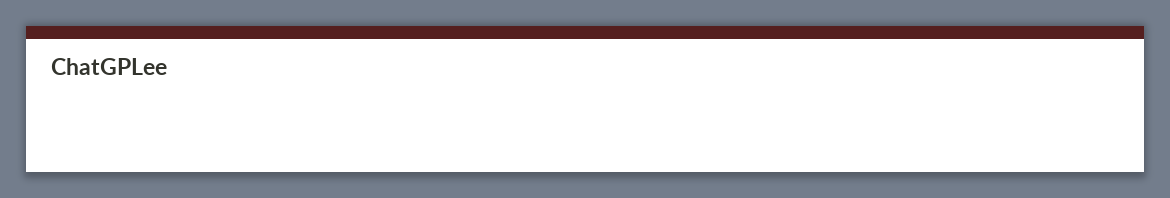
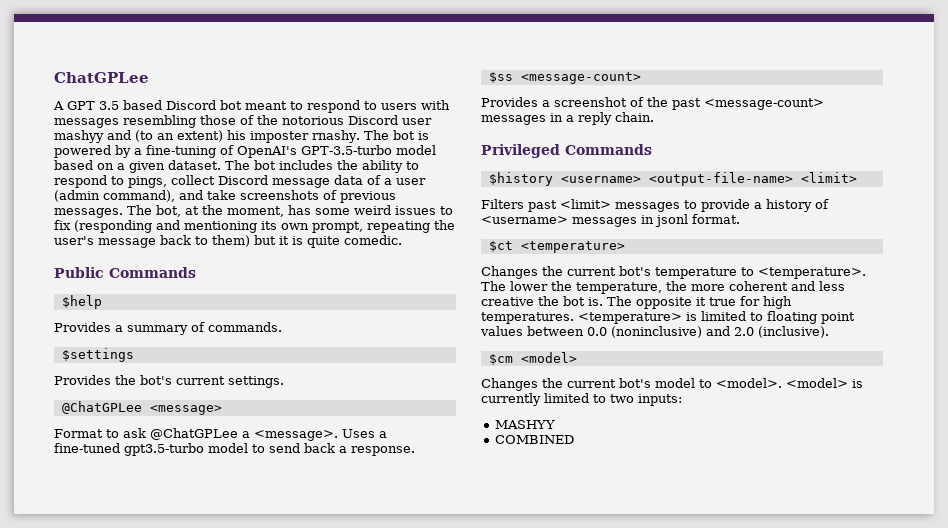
(167, 66) none -> [53,100,450,113] [54,115,432,128] [54,130,429,143] [54,145,436,158] [54,160,419,173] [54,175,426,188] [54,190,396,203] [54,205,453,218] [54,220,455,233] [54,235,402,248] [54,267,196,278] [61,295,102,309] [54,322,282,335] [61,348,134,362] [54,375,284,388] [61,401,222,415] [54,428,387,441] [54,443,415,456] [488,72,641,84] [481,97,824,110] [481,112,654,125] [481,144,652,158] [488,172,857,186] [481,199,829,212] [481,214,740,227] [488,241,625,253] [481,266,866,279] [481,281,845,294] [481,296,792,309] [481,311,855,324] [480,326,829,338] [488,352,577,365] [481,378,863,391] [481,393,682,406] [494,420,555,429] [494,435,574,444] // A GPT 3.5 based Discord bot meant to respond to users with messages resembling those of the notorious Discord user mashyy and (to an extent) his imposter rnashy. The bot is powered by a fine-tuning of OpenAI's GPT-3.5-turbo model based on a given dataset. The bot includes the ability to respond to pings, collect Discord message data of a user (admin command), and take screenshots of previous messages. The bot, at the moment, has some weird issues to fix (responding and mentioning its own prompt, repeating the user's message back to them) but it is quite comedic. // Public Commands // $help // Provides a summary of commands. // $settings // Provides the bot's current settings. // @ChatGPLee <message> // Format to ask @ChatGPLee a <message>. Uses a fine-tuned gpt3.5-turbo model to send back a response. // $ss <message-count> // Provides a screenshot of the past <message-count> messages in a reply chain. // Privileged Commands // $history <username> <output-file-name> <limit> // Filters past <limit> messages to provide a history of <username> messages in jsonl format. // $ct <temperature> // Changes the current bot's temperature to <temperature>. The lower the temperature, the more coherent and less creative the bot is. The opposite it true for high temperatures. <temperature> is limited to floating point values between 0.0 (noninclusive) and 2.0 (inclusive). // $cm <model> // Changes the current bot's model to <model>. <model> is currently limited to two inputs: // MASHYY // COMBINED

